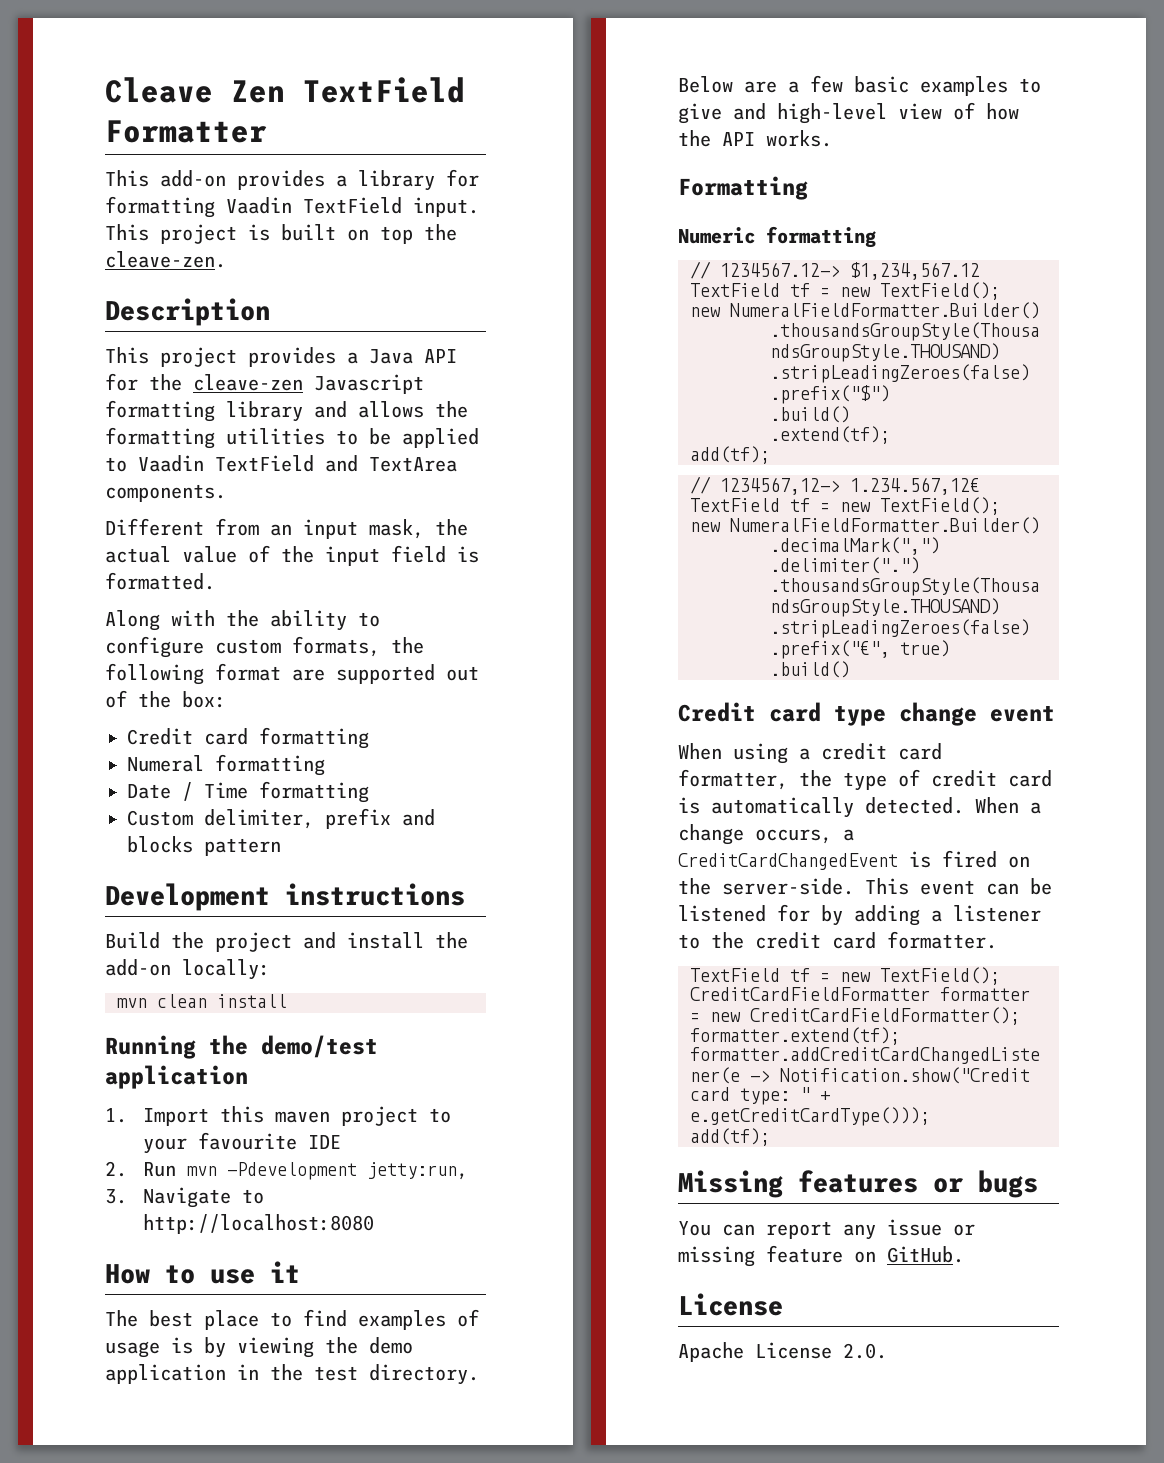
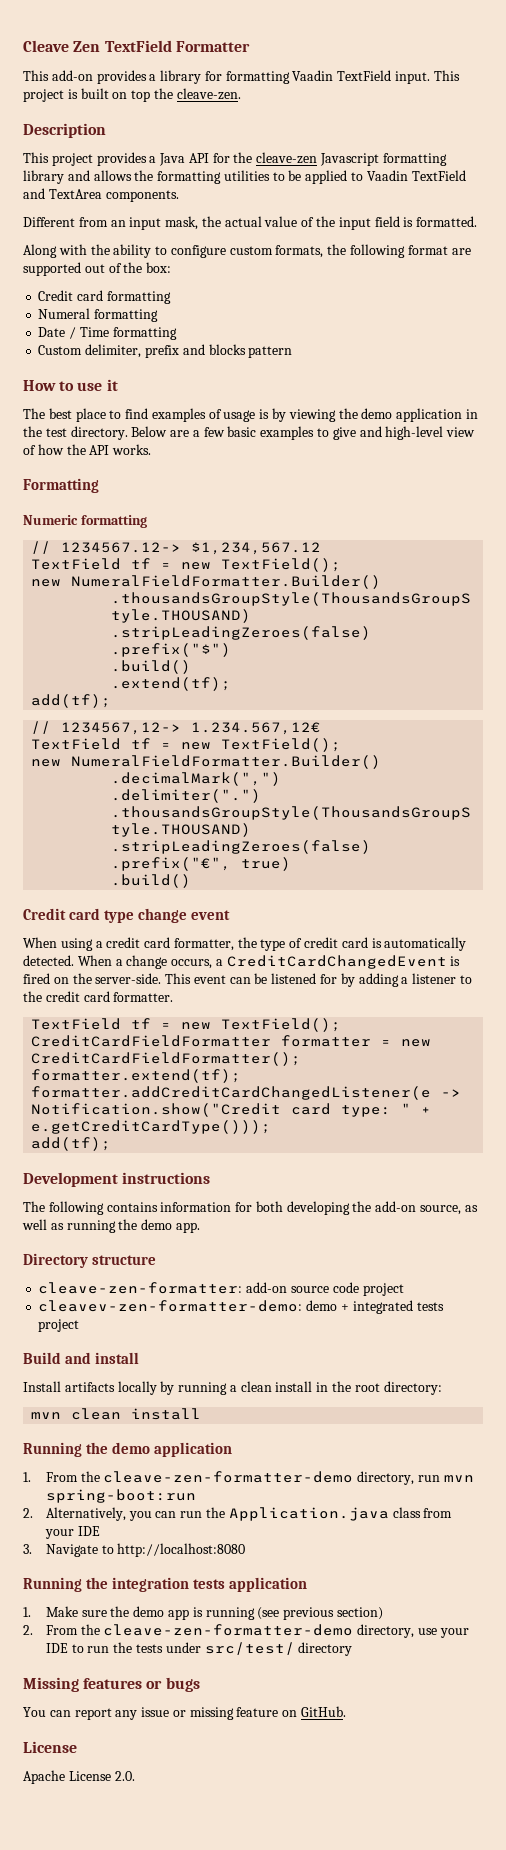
[105,883,465,911] [105,932,468,952] [105,959,270,980] [117,994,287,1008] [105,1035,378,1059] [105,1065,248,1089] [105,1106,451,1126] [142,1132,341,1154] [105,1161,468,1180] [105,1187,264,1208] [142,1214,374,1234] // Development instructions // Build the project and install the add-on locally: // mvn clean install // Running the demo/test application // 1. Import this maven project to your favourite IDE // 2. Run mvn -Pdevelopment jetty:run, // 3. Navigate to http://localhost:8080 -> (293, 352) none
(770, 1137) none -> [23,1172,211,1187] [23,1201,478,1215] [22,1219,200,1233] [23,1253,156,1268] [38,1282,404,1296] [38,1300,444,1314] [38,1319,80,1332] [23,1352,139,1364] [23,1381,442,1395] [31,1408,202,1420] [23,1442,232,1457] [23,1471,474,1485] [45,1489,196,1503] [23,1507,453,1521] [44,1526,100,1539] [23,1543,246,1557] [23,1577,307,1592] [23,1606,383,1620] [23,1624,469,1638] [45,1642,353,1656] // Development instructions // The following contains information for both developing the add-on source, as well as running the demo app. // Directory structure // cleave-zen-formatter: add-on source code project // cleavev-zen-formatter-demo: demo + integrated tests project // Build and install // Install artifacts locally by running a clean install in the root directory: // mvn clean install // Running the demo application // 1. From the cleave-zen-formatter-demo directory, run mvn spring-boot:run // 2. Alternatively, you can run the Application.java class from your IDE // 3. Navigate to http://localhost:8080 // Running the integration tests application // 1. Make sure the demo app is running (see previous section) // 2. From the cleave-zen-formatter-demo directory, use your IDE to run the tests under src/test/ directory

